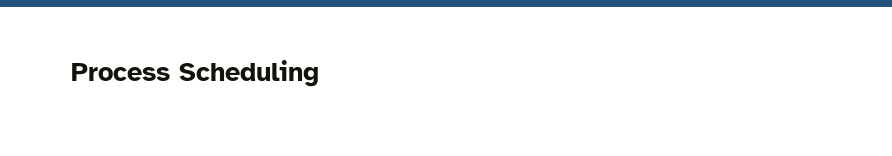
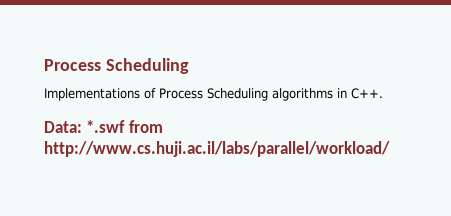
[71,60,319,87] Process Scheduling -> [44,58,189,74] [44,88,383,101] [44,120,163,133] [44,141,390,157] Process Scheduling // Implementations of Process Scheduling algorithms in C++. // Data: *.swf from http://www.cs.huji.ac.il/labs/parallel/workload/

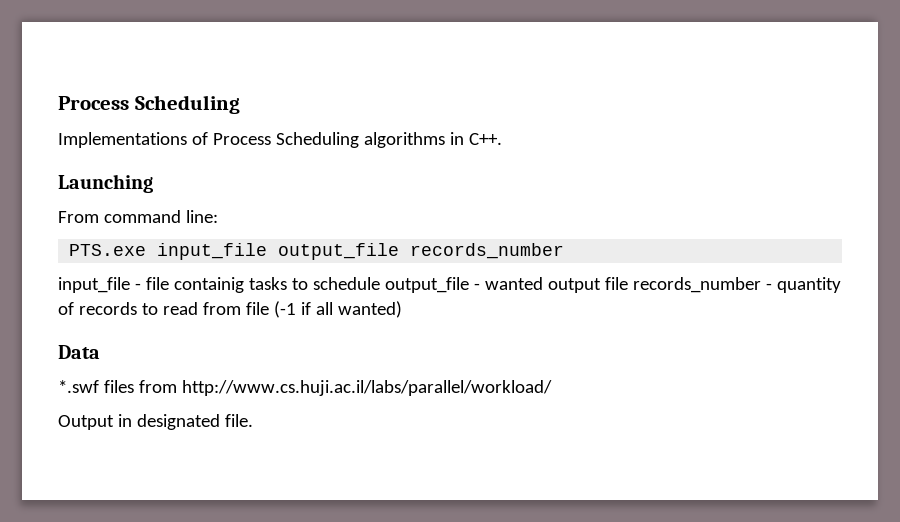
[44,120,163,133] [44,141,390,157] Data: *.swf from http://www.cs.huji.ac.il/labs/parallel/workload/ -> [58,174,153,193] [58,210,218,223] [69,243,565,260] [58,277,841,293] [58,301,402,318] [58,345,100,359] [58,380,552,396] [58,414,253,430] Launching // From command line: // PTS.exe input_file output_file records_number // input_file - file containig tasks to schedule output_file - wanted output file records_number - quantity of records to read from file (-1 if all wanted) // Data // *.swf files from http://www.cs.huji.ac.il/labs/parallel/workload/ // Output in designated file.

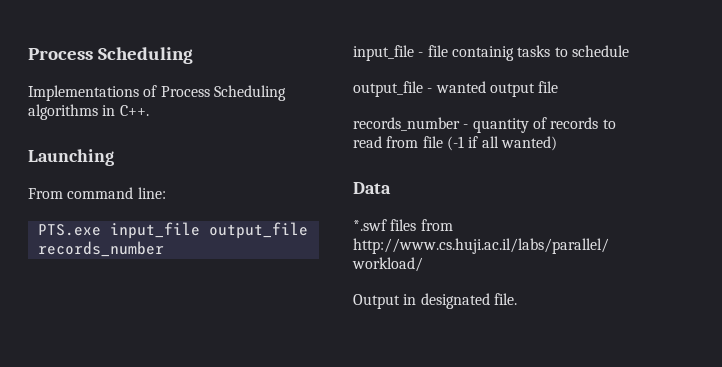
(380, 283) none -> (629, 51) //
(628, 283) none -> (559, 87) //

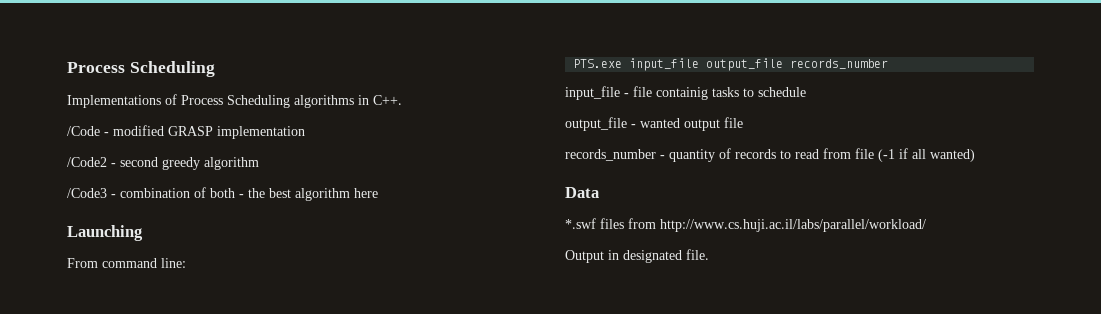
(149, 110) none -> [67,125,305,139] [67,157,259,170] [67,187,378,201] // /Code - modified GRASP implementation // /Code2 - second greedy algorithm // /Code3 - combination of both - the best algorithm here

